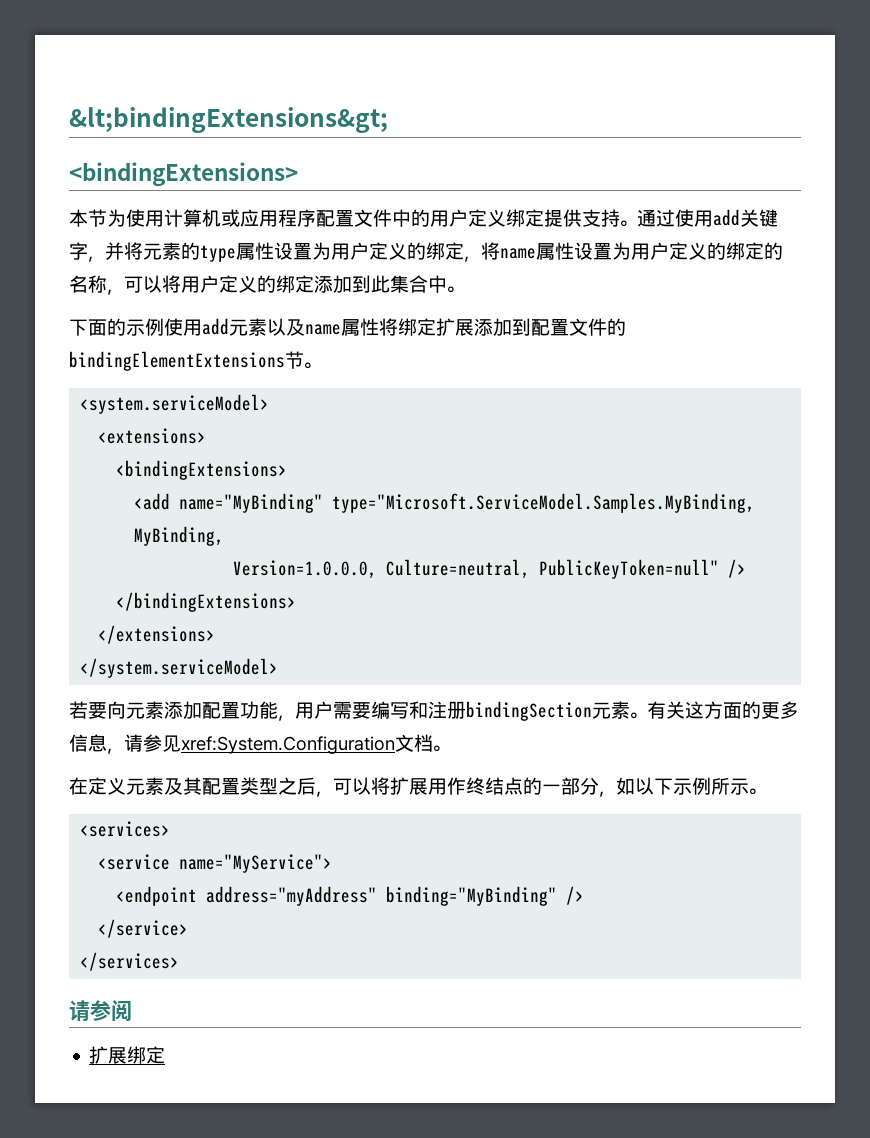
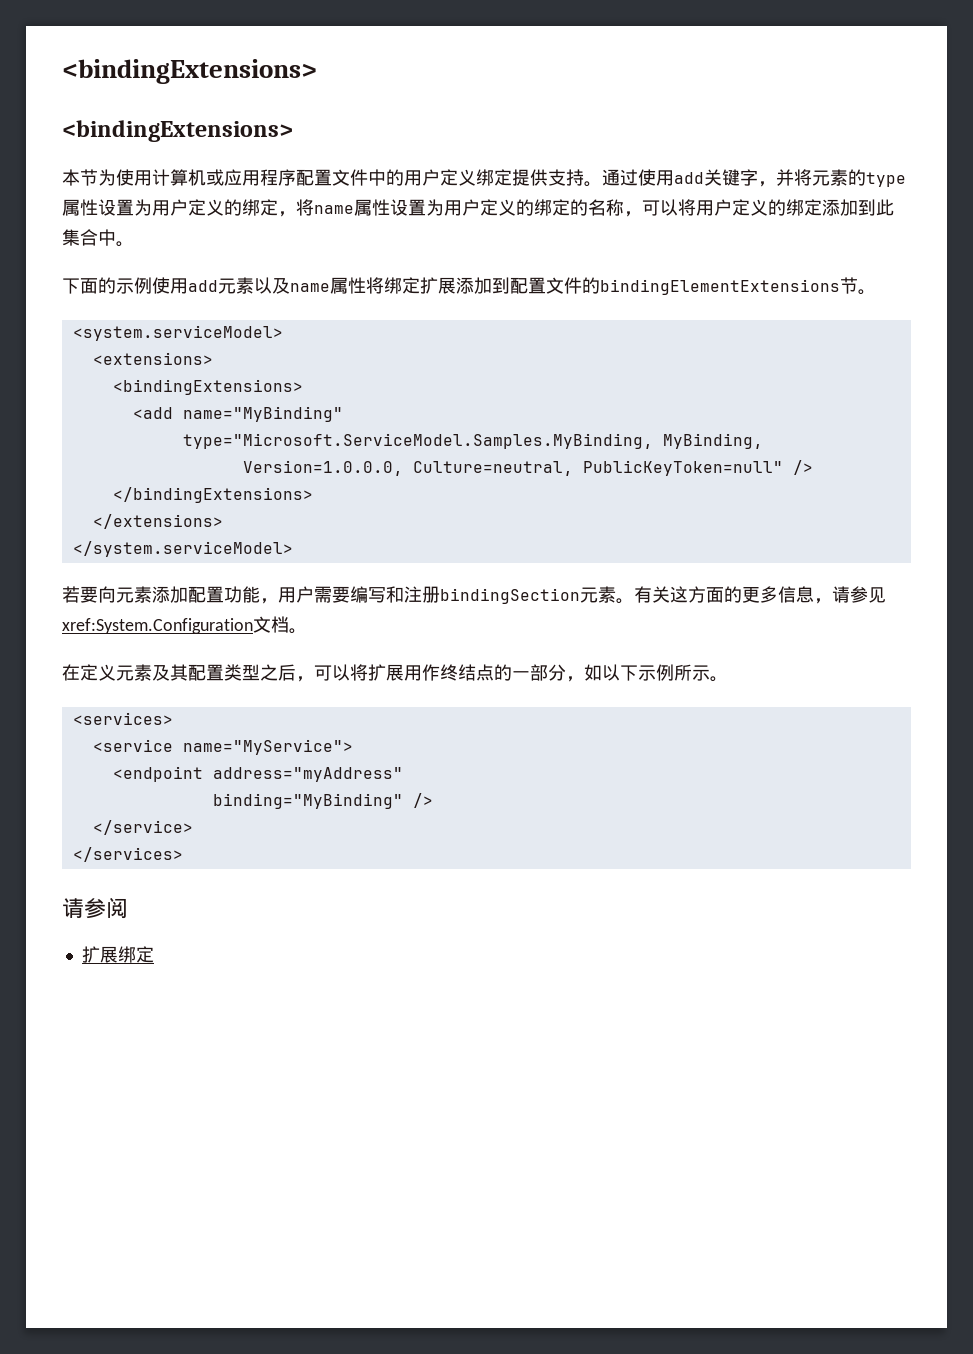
[69,107,388,133] &lt;bindingExtensions&gt; -> [62,59,317,84] <bindingExtensions>
(324, 503) none -> (343, 414) //
(378, 896) none -> (403, 774) //

